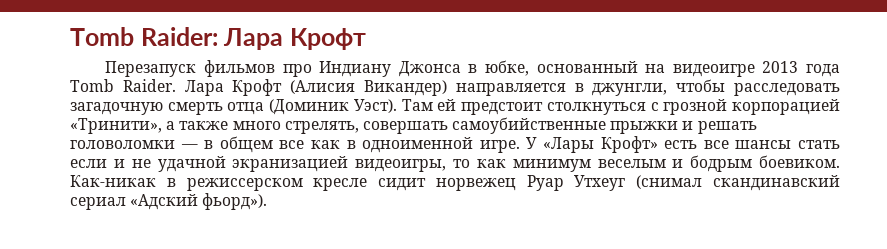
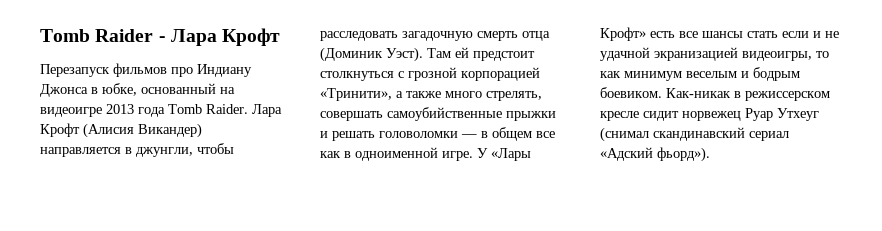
[70,27,218,46] Tomb Raider: -> [40,29,166,42] Tomb Raider -

